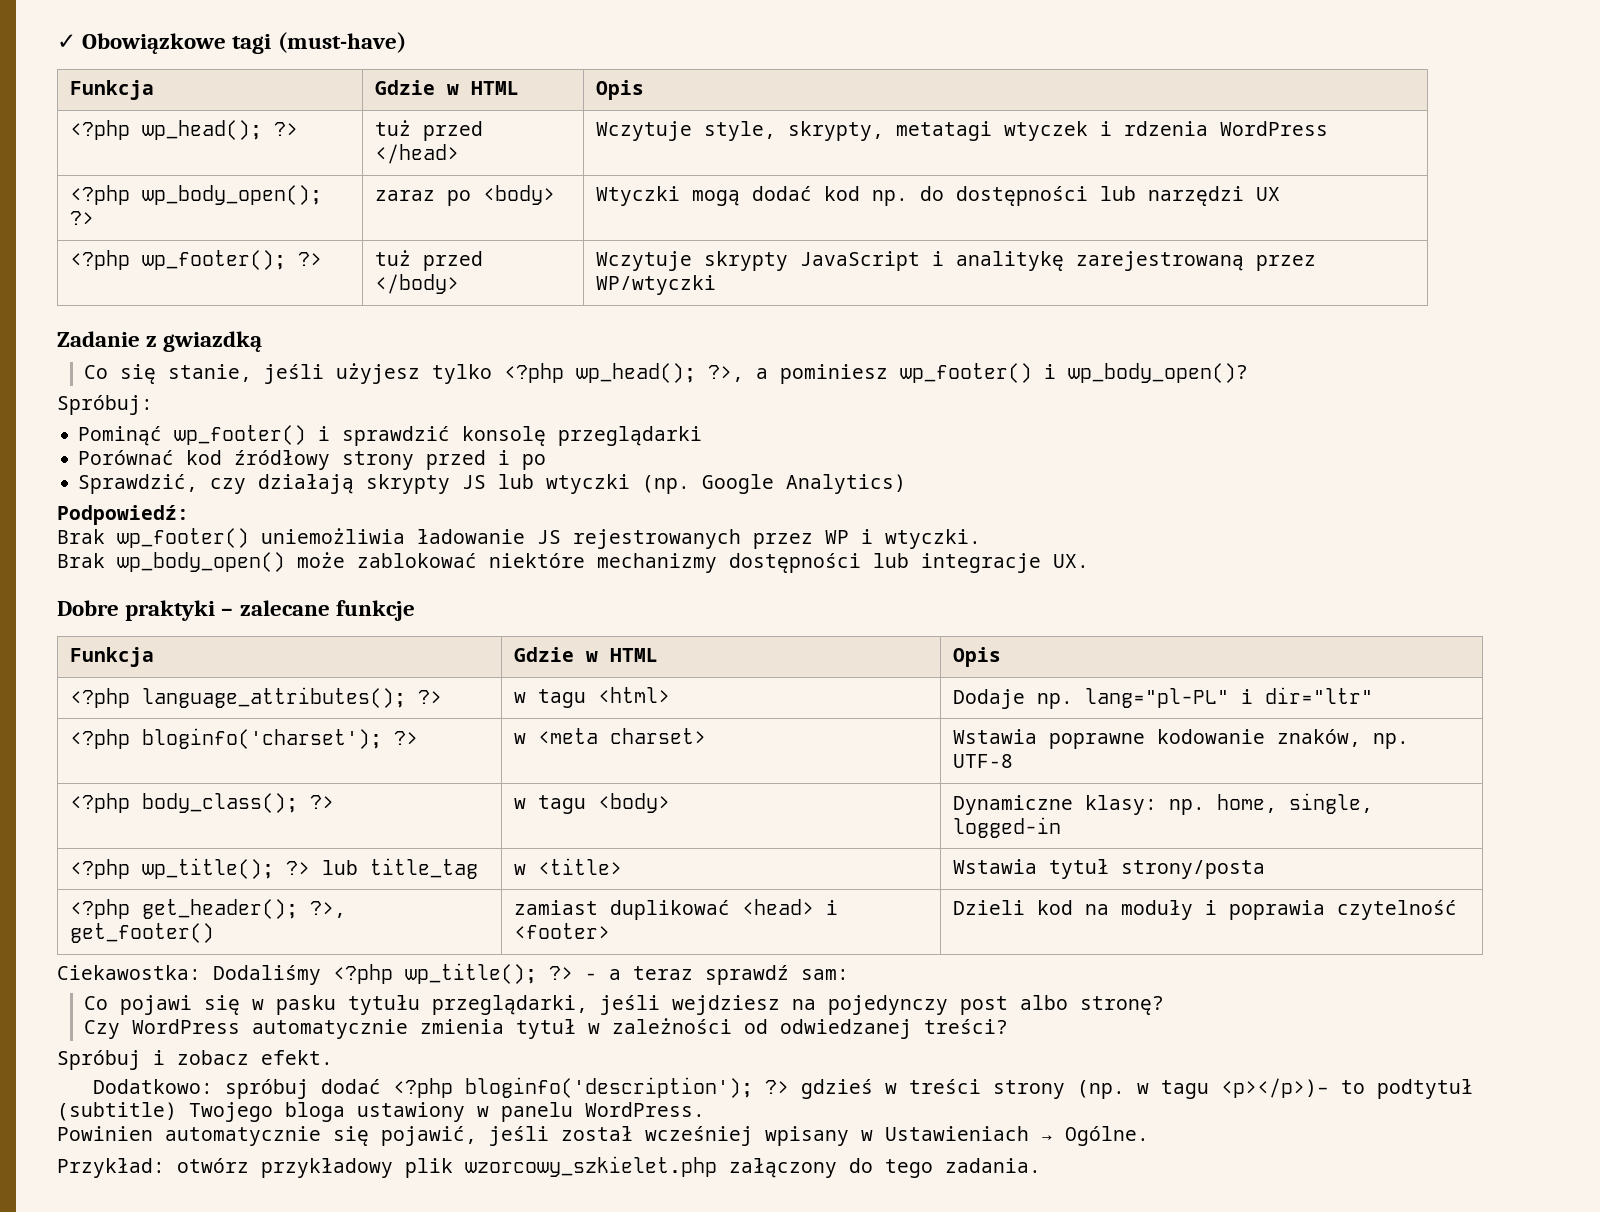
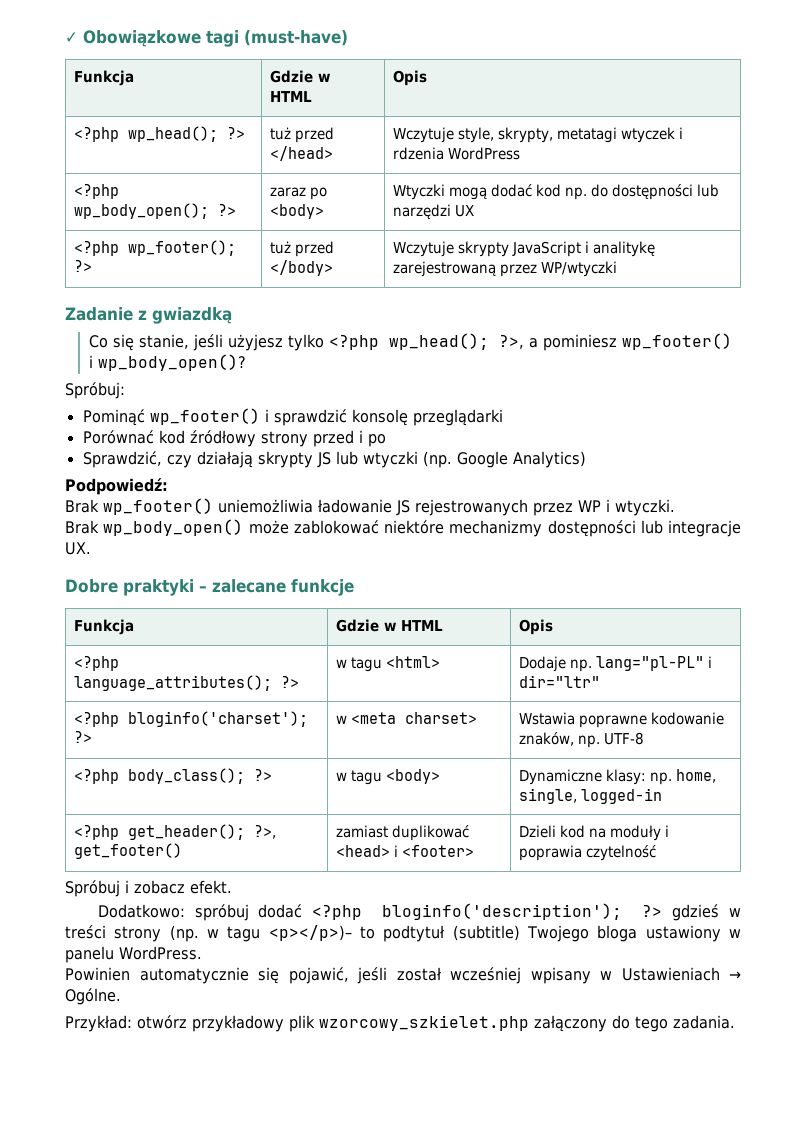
[70,858,479,879] [514,858,623,875] [953,859,1266,879] // <?php wp_title(); ?> lub title_tag | w <title> | Wstawia tytuł strony/posta -> (662, 796) none
[57,963,849,985] [83,995,1164,1015] [83,1018,1008,1039] // Ciekawostka: Dodaliśmy <?php wp_title(); ?> - a teraz sprawdź sam: // Co pojawi się w pasku tytułu przeglądarki, jeśli wejdziesz na pojedynczy post albo stronę? // Czy WordPress automatycznie zmienia tytuł w zależności od odwiedzanej treści? -> (656, 853) none

